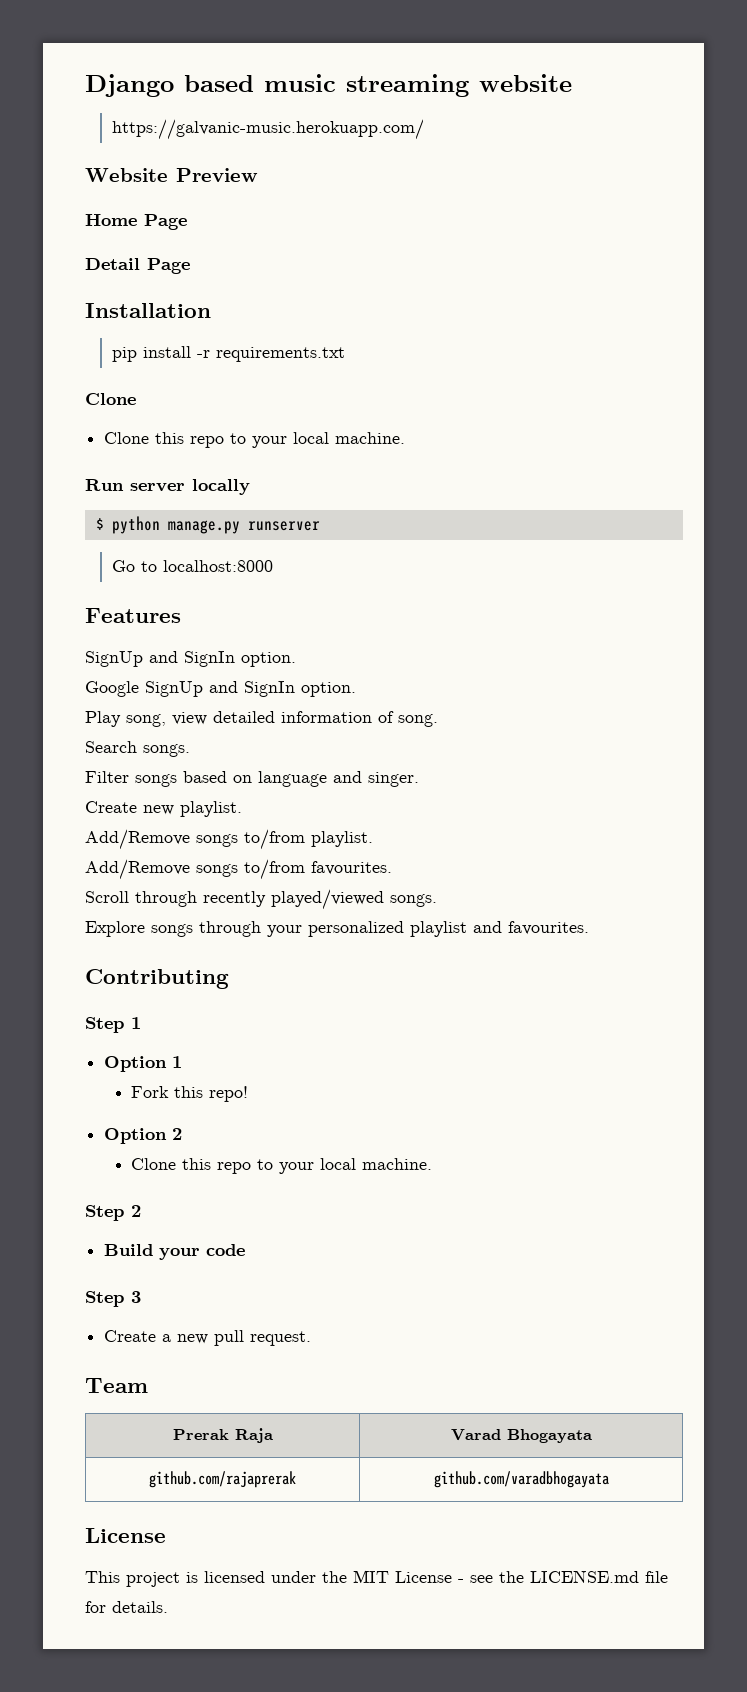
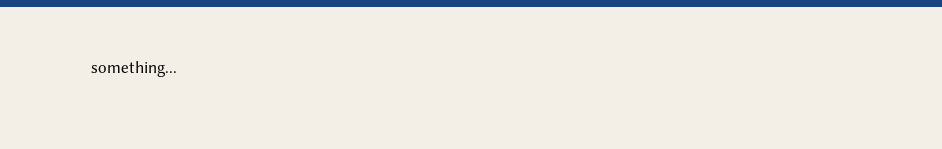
[85,74,572,97] [112,119,425,140] [85,168,258,182] [85,214,187,230] [85,258,190,274] [85,303,211,318] [112,346,346,362] [85,393,136,405] [104,432,406,448] [85,479,250,495] [95,516,320,534] [112,560,274,572] [85,608,181,623] [85,651,296,667] [85,681,356,697] [85,711,438,727] [85,741,190,757] [85,771,419,787] [85,801,242,817] [85,829,373,850] [85,859,392,880] [85,889,437,910] [85,921,589,937] [85,969,229,989] [85,1017,141,1033] [104,1056,183,1072] [131,1086,249,1102] [104,1128,183,1144] [131,1158,433,1174] [85,1205,141,1221] [104,1244,246,1260] [85,1291,141,1307] [104,1330,312,1346] [85,1378,148,1393] [172,1428,273,1443] [450,1429,592,1443] [149,1471,296,1488] [433,1471,609,1488] [85,1528,166,1543] [85,1570,668,1587] [85,1601,168,1613] Django based music streaming website // https://galvanic-music.herokuapp.com/ // Website Preview // Home Page // Detail Page // Installation // pip install -r requirements.txt // Clone // Clone this repo to your local machine. // Run server locally // $ python manage.py runserver // Go to localhost:8000 // Features // SignUp and SignIn option. // Google SignUp and SignIn option. // Play song, view detailed information of song. // Search songs. // Filter songs based on language and singer. // Create new playlist. // Add/Remove songs to/from playlist. // Add/Remove songs to/from favourites. // Scroll through recently played/viewed songs. // Explore songs through your personalized playlist and favourites. // Contributing // Step 1 // Option 1 // Fork this repo! // Option 2 // Clone this repo to your local machine. // Step 2 // Build your code // Step 3 // Create a new pull request. // Team // Prerak Raja | Varad Bhogayata // github.com/rajaprerak | github.com/varadbhogayata // License // This project is licensed under the MIT License - see the LICENSE.md file for details. -> [91,61,177,77] something...

